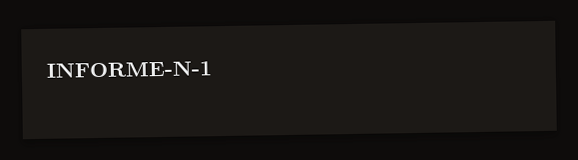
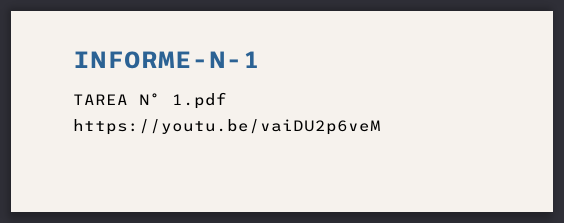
(212, 69) none -> [73,92,227,109] [73,119,381,135] // TAREA N° 1.pdf https://youtu.be/vaiDU2p6veM

